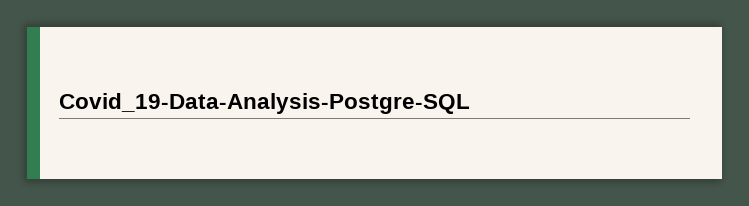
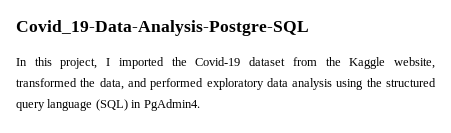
(470, 103) none -> [16,57,436,69] [16,78,437,90] [16,99,200,111] // In this project, I imported the Covid-19 dataset from the Kaggle website, transformed the data, and performed exploratory data analysis using the structured query language (SQL) in PgAdmin4.

